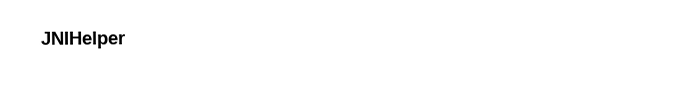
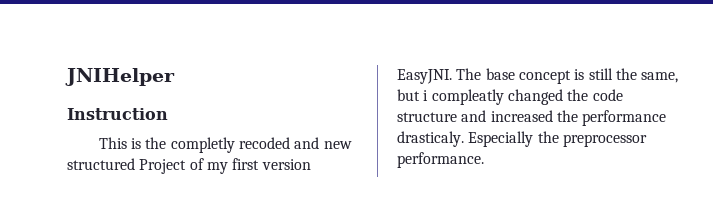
(126, 40) none -> [67,108,168,120] [98,137,352,153] [67,158,311,174] [397,68,679,84] [397,89,623,105] [397,110,667,126] [397,131,647,147] [397,152,484,168] // Instruction // This is the completly recoded and new structured Project of my first version EasyJNI. The base concept is still the same, but i compleatly changed the code structure and increased the performance drasticaly. Especially the preprocessor performance.

